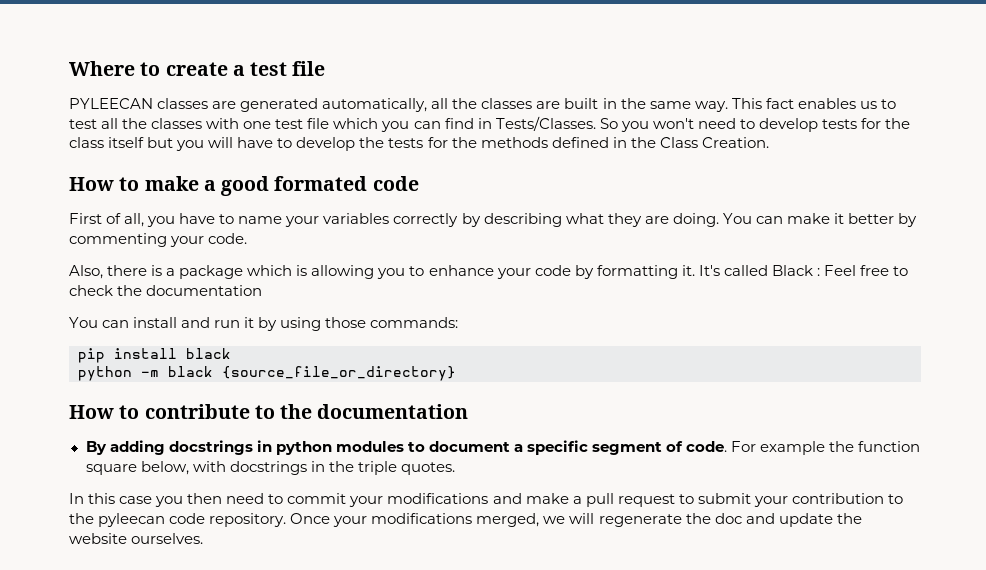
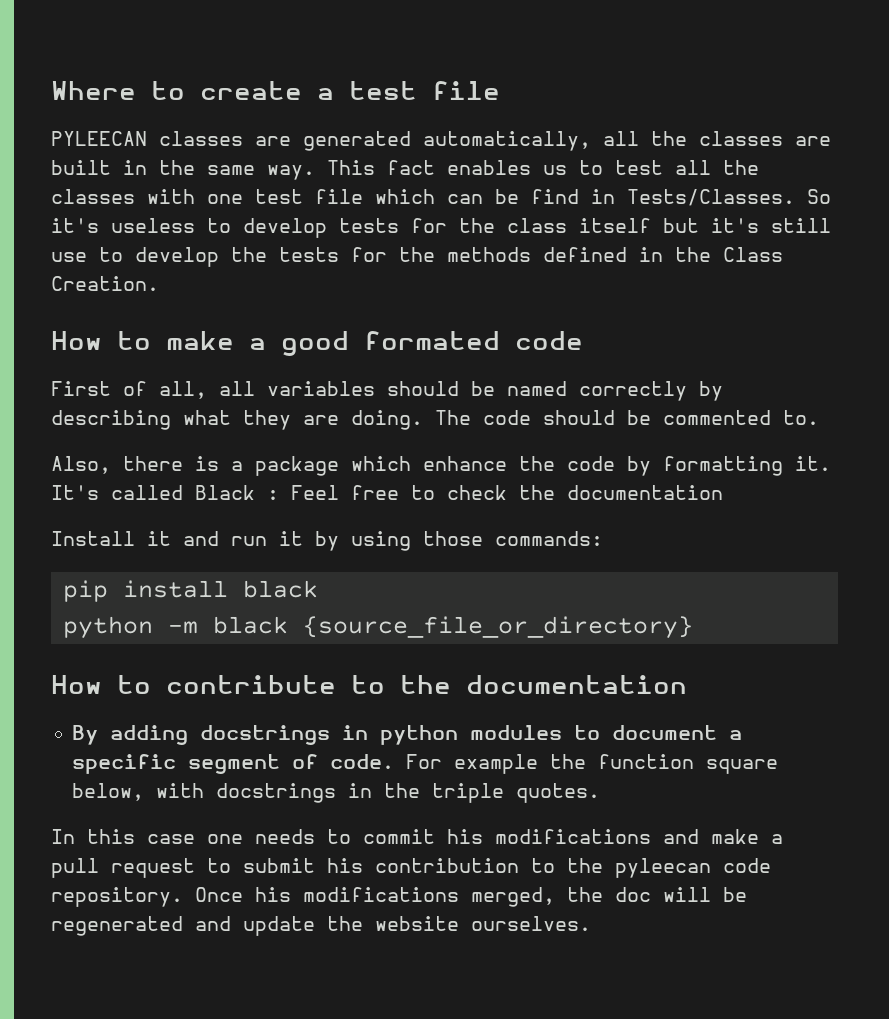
[381,121,441,132] you can -> [447,189,519,204] can be
[620,118,736,132] you won't need -> [51,218,195,233] it's useless
[176,137,274,151] you will have -> [711,218,831,233] [51,252,87,262] it's still use
[147,213,390,227] you have to name your variables -> [219,381,567,396] all variables should be named
[722,213,918,227] [69,233,248,247] You can make it better by commenting your code. -> [435,410,819,425] The code should be commented to.
[296,265,531,279] is allowing you to enhance your -> [423,456,555,471] enhance the
[69,317,178,328] You can install -> [51,531,171,546] Install it
[155,493,265,507] you then need -> [207,829,315,844] one needs
[349,496,384,507] your -> [447,829,483,844] his
[753,496,788,507] your -> [327,858,363,873] his
[333,516,368,527] your -> [255,887,291,902] his
[543,513,742,527] we will regenerate the doc -> [567,887,747,902] [51,916,183,936] the doc will be regenerated

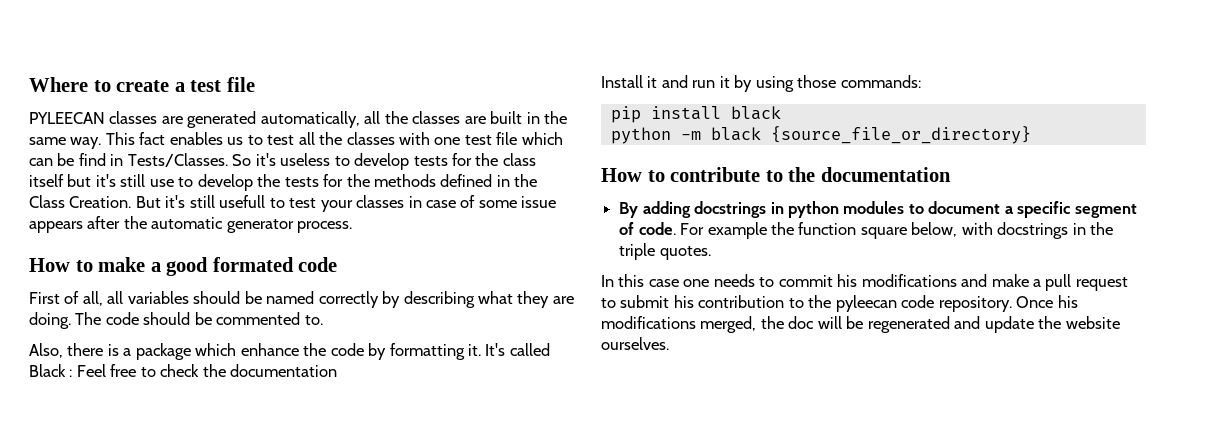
(159, 283) none -> [135,195,557,212] [29,216,353,233] But it's still usefull to test your classes in case of some issue appears after the automatic generator process.

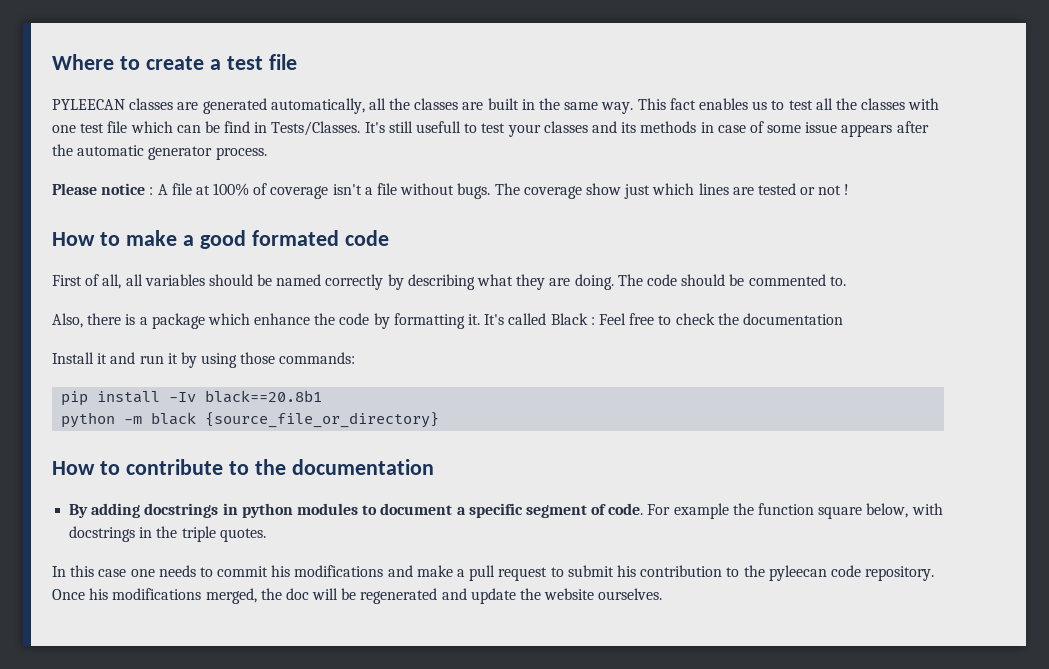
[232,153,536,170] [29,174,538,191] [29,195,186,208] So it's useless to develop tests for the class itself but it's still use to develop the tests for the methods defined in the Class Creation. But it's -> [364,122,385,133] It's
(405, 201) none -> [591,121,697,133] and its methods
(353, 227) none -> [52,183,850,199] // Please notice : A file at 100% of coverage isn't a file without bugs. The coverage show just which lines are tested or not !
[730,106,781,120] black -> [169,390,323,403] -Iv black==20.8b1

